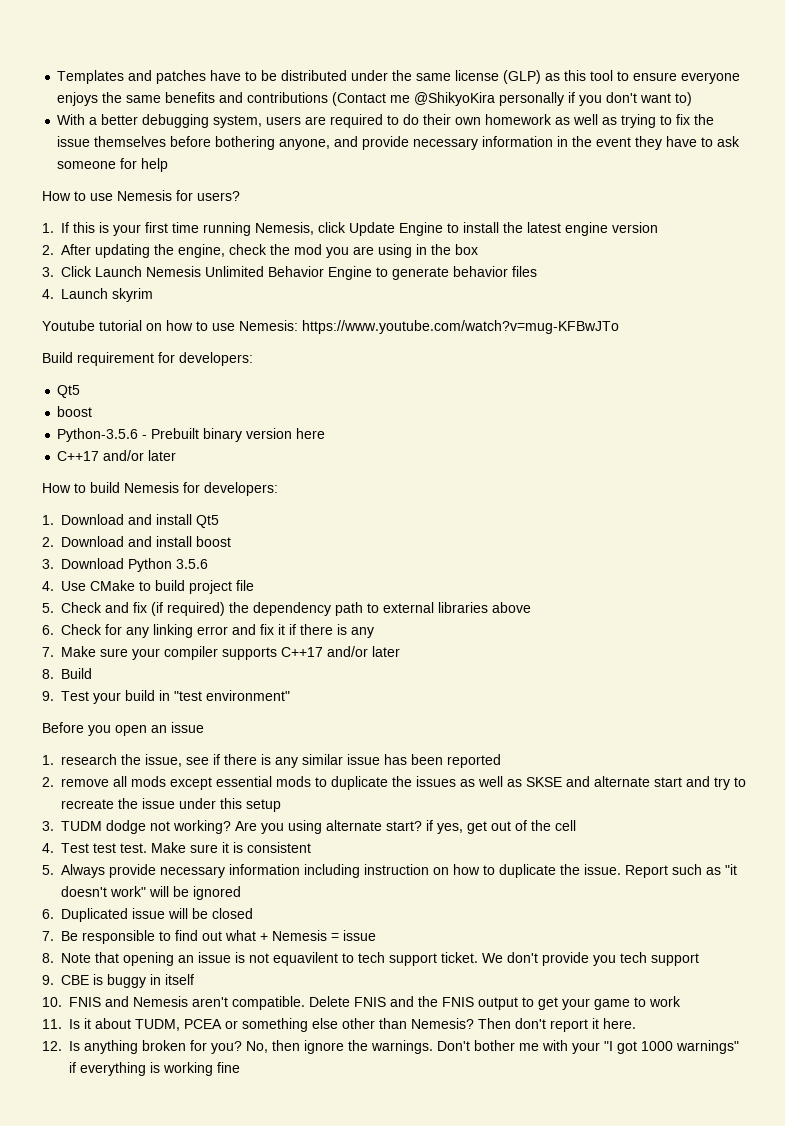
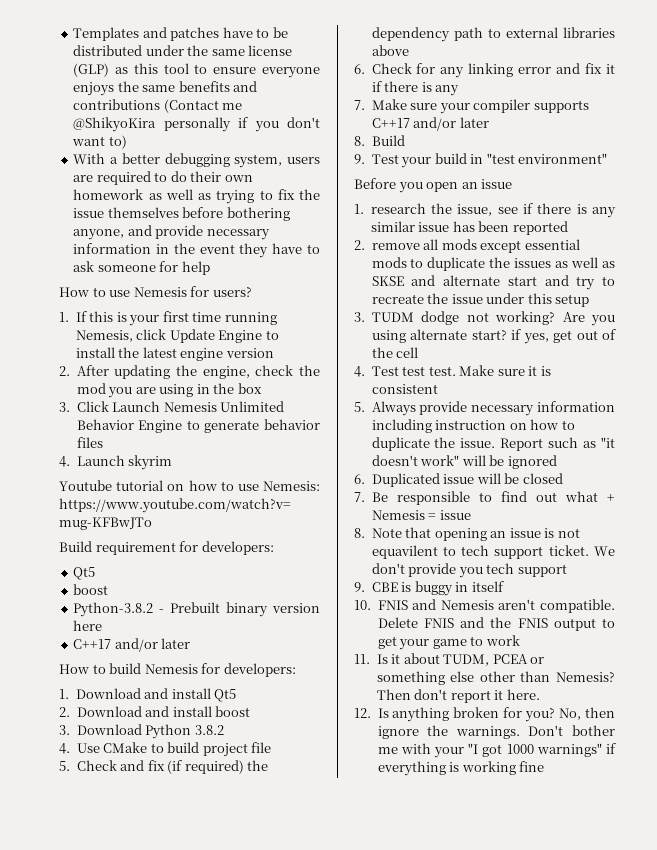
[57,428,139,442] Python-3.5.6 -> [73,602,154,617] Python-3.8.2
[176,559,208,569] 3.5.6 -> [194,725,224,735] 3.8.2

